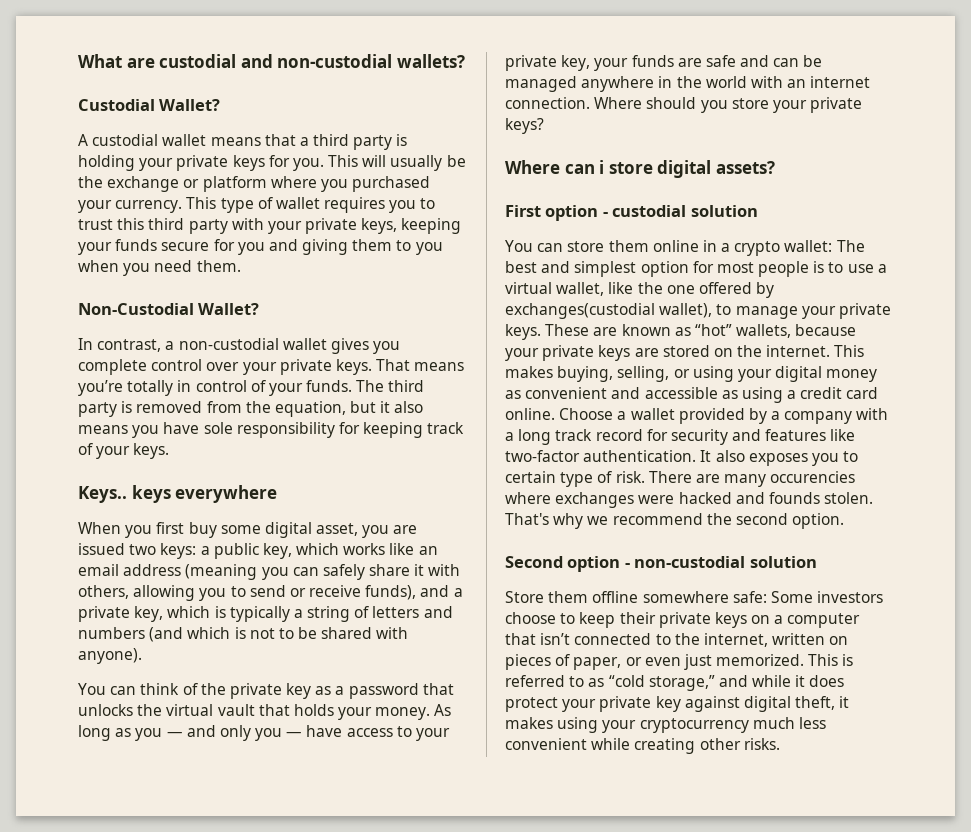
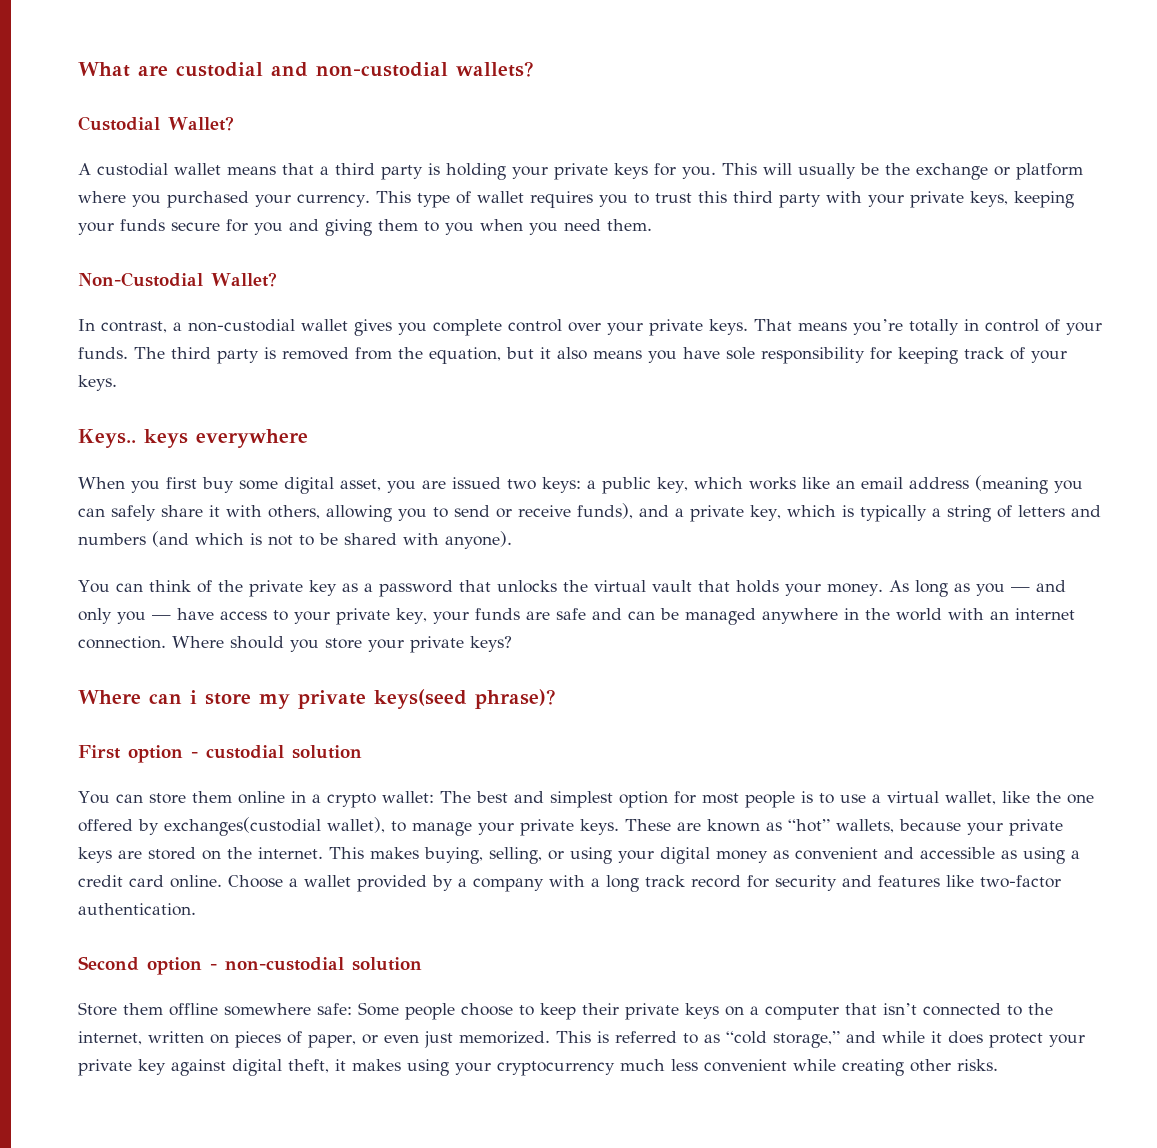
[657,160,775,178] digital assets? -> [259,689,556,709] my private keys(seed phrase)?
[700,450,859,466] [505,471,856,487] [505,492,874,508] [505,513,845,529] It also exposes you to certain type of risk. There are many occurencies where exchanges were hacked and founds stolen. That's why we recommend the second option. -> (196, 909) none
[817,591,884,603] investors -> [405,1003,455,1020] people

